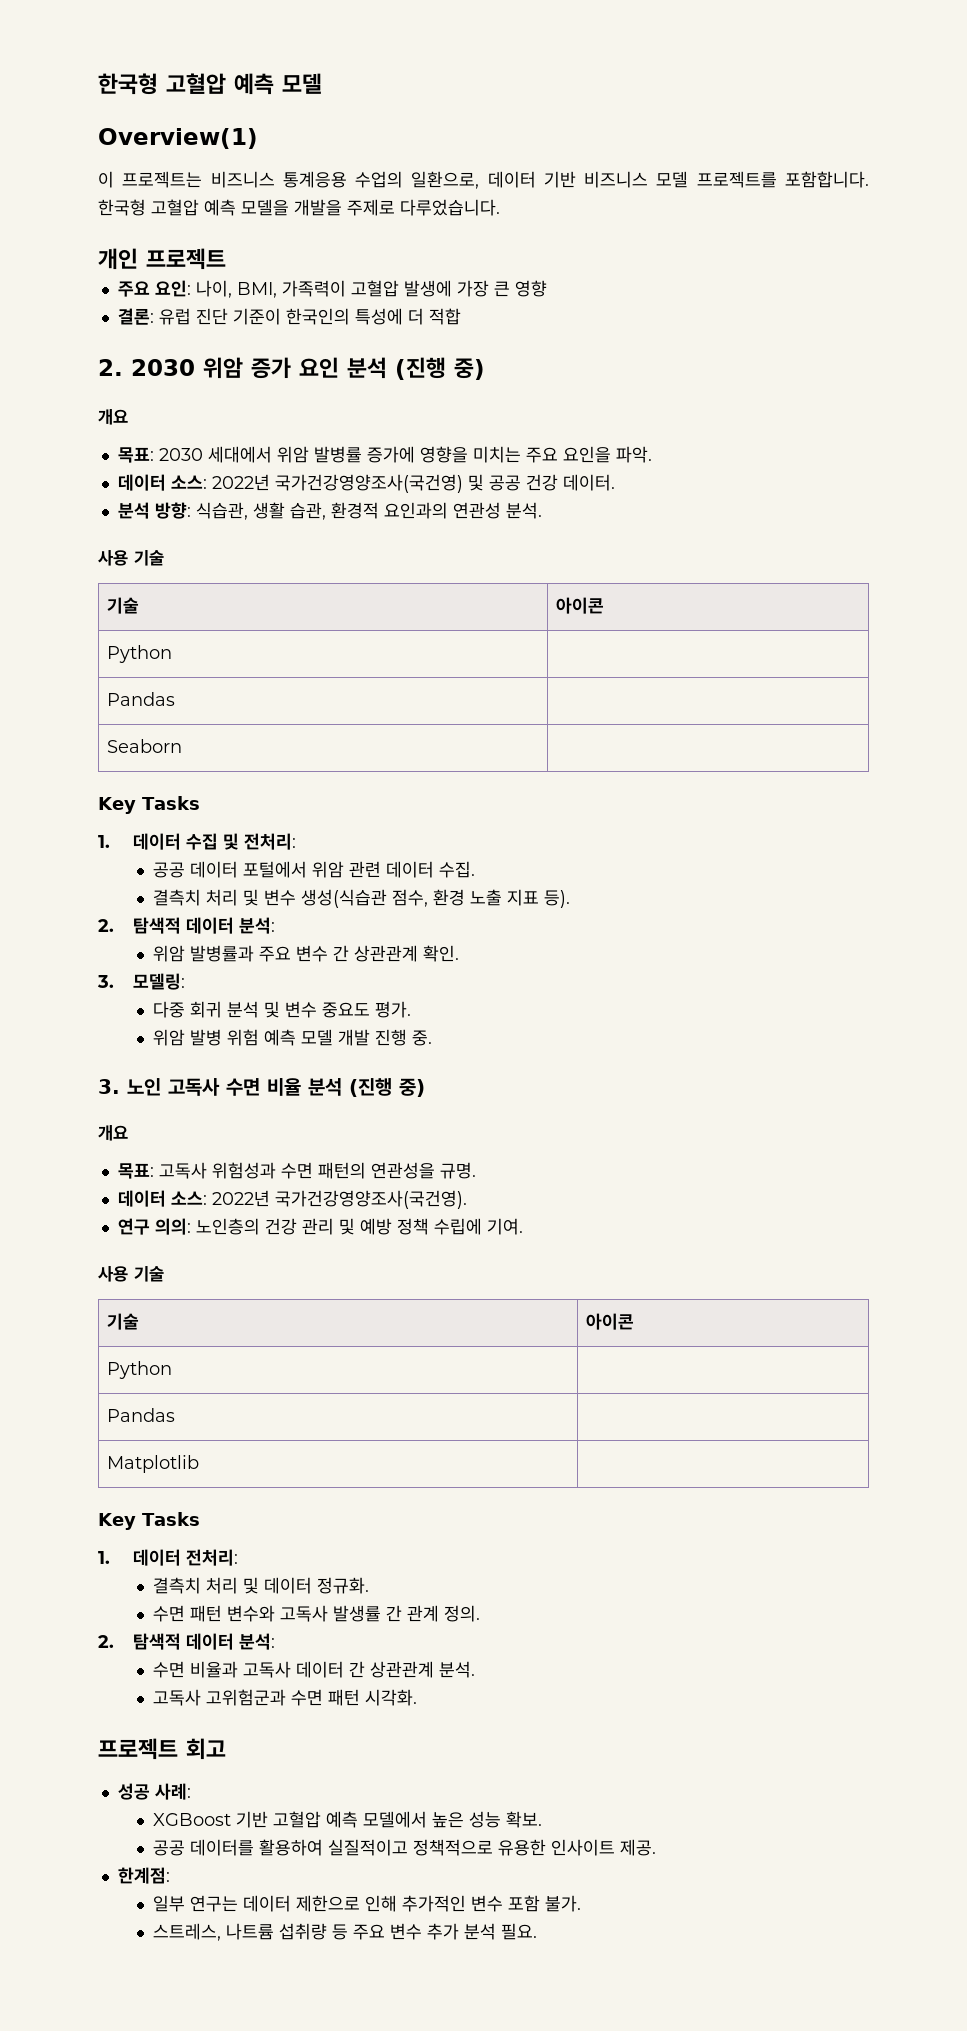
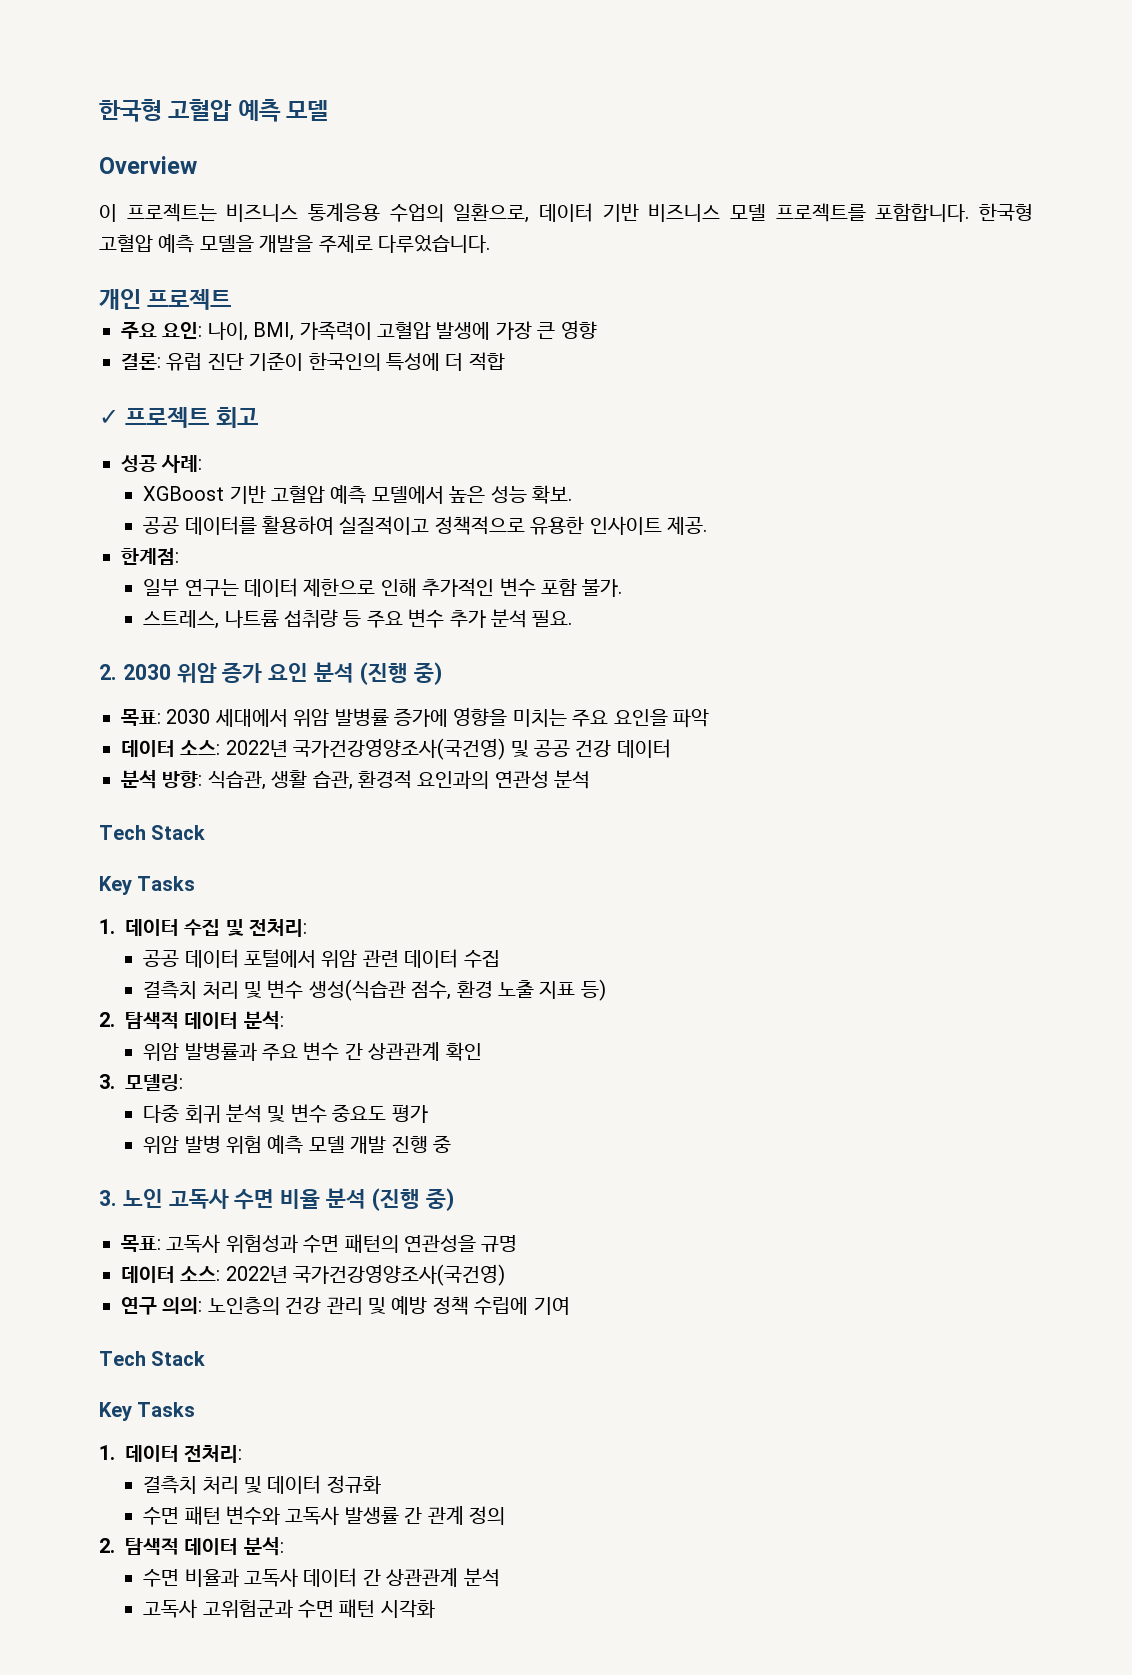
[98,128,258,149] Overview(1) -> [99,156,197,174] Overview
[98,357,485,380] [98,409,128,425] [117,446,652,463] [117,474,615,493] [117,502,542,520] [98,550,164,566] [107,597,140,614] [556,597,605,614] [107,645,173,663] [107,692,176,706] [107,739,183,753] [98,796,200,814] [98,833,297,850] [153,861,476,878] [153,889,571,908] [98,917,276,934] [153,945,460,962] [97,973,186,990] [153,1001,412,1018] [153,1029,433,1046] [98,1078,425,1097] [98,1125,128,1141] [117,1162,476,1179] [117,1190,467,1209] [117,1218,523,1235] [98,1266,164,1282] [107,1313,140,1330] [586,1313,635,1330] [107,1361,173,1379] [107,1408,176,1422] [107,1455,200,1473] [98,1512,200,1530] [98,1549,239,1566] [153,1577,370,1594] [153,1605,481,1622] [98,1633,276,1650] [153,1661,476,1678] [153,1689,418,1706] 2. 2030 위암 증가 요인 분석 (진행 중) // 개요 // 목표: 2030 세대에서 위암 발병률 증가에 영향을 미치는 주요 요인을 파악. // 데이터 소스: 2022년 국가건강영양조사(국건영) 및 공공 건강 데이터. // 분석 방향: 식습관, 생활 습관, 환경적 요인과의 연관성 분석. // 사용 기술 // 기술 | 아이콘 // Python | // Pandas | // Seaborn | // Key Tasks // 1. 데이터 수집 및 전처리: // 공공 데이터 포털에서 위암 관련 데이터 수집. // 결측치 처리 및 변수 생성(식습관 점수, 환경 노출 지표 등). // 2. 탐색적 데이터 분석: // 위암 발병률과 주요 변수 간 상관관계 확인. // 3. 모델링: // 다중 회귀 분석 및 변수 중요도 평가. // 위암 발병 위험 예측 모델 개발 진행 중. // 3. 노인 고독사 수면 비율 분석 (진행 중) // 개요 // 목표: 고독사 위험성과 수면 패턴의 연관성을 규명. // 데이터 소스: 2022년 국가건강영양조사(국건영). // 연구 의의: 노인층의 건강 관리 및 예방 정책 수립에 기여. // 사용 기술 // 기술 | 아이콘 // Python | // Pandas | // Matplotlib | // Key Tasks // 1. 데이터 전처리: // 결측치 처리 및 데이터 정규화. // 수면 패턴 변수와 고독사 발생률 간 관계 정의. // 2. 탐색적 데이터 분석: // 수면 비율과 고독사 데이터 간 상관관계 분석. // 고독사 고위험군과 수면 패턴 시각화. // -> [99,409,119,425] ✓
(538, 1931) none -> [99,662,442,685] [121,707,709,728] [121,738,671,760] [121,770,591,790] [99,825,206,840] [99,876,196,895] [99,919,308,937] [143,949,500,968] [143,979,606,1001] [99,1011,284,1030] [143,1042,482,1061] [99,1074,183,1091] [143,1104,428,1124] [143,1135,452,1154] [99,1188,454,1211] [121,1234,518,1253] [121,1264,506,1286] [121,1296,570,1315] [99,1351,206,1366] [99,1402,196,1421] [99,1445,243,1463] [143,1475,381,1494] [143,1506,506,1525] [99,1537,284,1556] [143,1568,500,1587] [143,1599,435,1618] // 2. 2030 위암 증가 요인 분석 (진행 중) // 목표: 2030 세대에서 위암 발병률 증가에 영향을 미치는 주요 요인을 파악 // 데이터 소스: 2022년 국가건강영양조사(국건영) 및 공공 건강 데이터 // 분석 방향: 식습관, 생활 습관, 환경적 요인과의 연관성 분석 // Tech Stack // Key Tasks // 1. 데이터 수집 및 전처리: // 공공 데이터 포털에서 위암 관련 데이터 수집 // 결측치 처리 및 변수 생성(식습관 점수, 환경 노출 지표 등) // 2. 탐색적 데이터 분석: // 위암 발병률과 주요 변수 간 상관관계 확인 // 3. 모델링: // 다중 회귀 분석 및 변수 중요도 평가 // 위암 발병 위험 예측 모델 개발 진행 중 // 3. 노인 고독사 수면 비율 분석 (진행 중) // 목표: 고독사 위험성과 수면 패턴의 연관성을 규명 // 데이터 소스: 2022년 국가건강영양조사(국건영) // 연구 의의: 노인층의 건강 관리 및 예방 정책 수립에 기여 // Tech Stack // Key Tasks // 1. 데이터 전처리: // 결측치 처리 및 데이터 정규화 // 수면 패턴 변수와 고독사 발생률 간 관계 정의 // 2. 탐색적 데이터 분석: // 수면 비율과 고독사 데이터 간 상관관계 분석 // 고독사 고위험군과 수면 패턴 시각화

